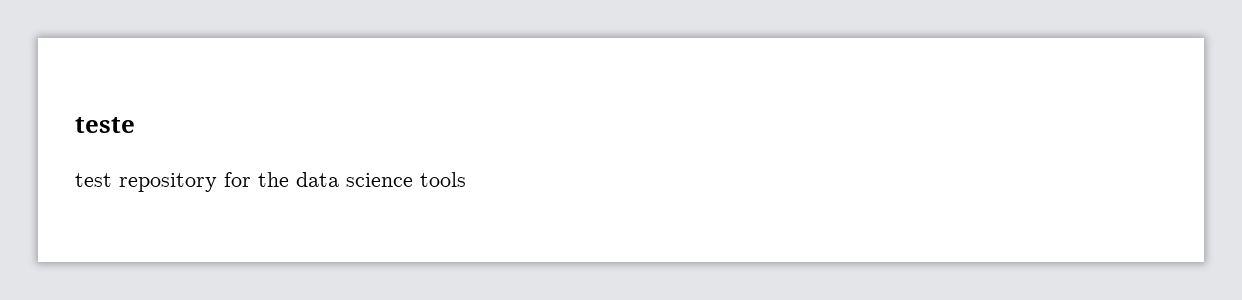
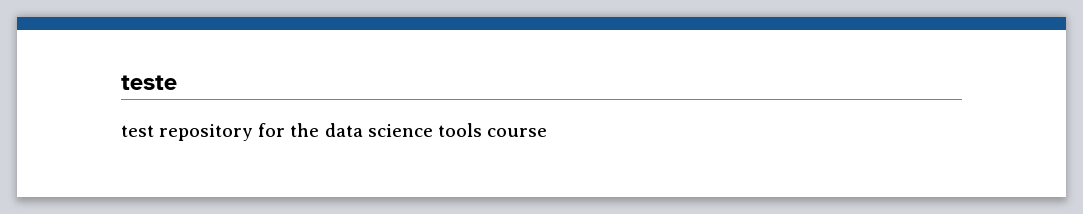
(466, 179) none -> [486,128,547,137] course

